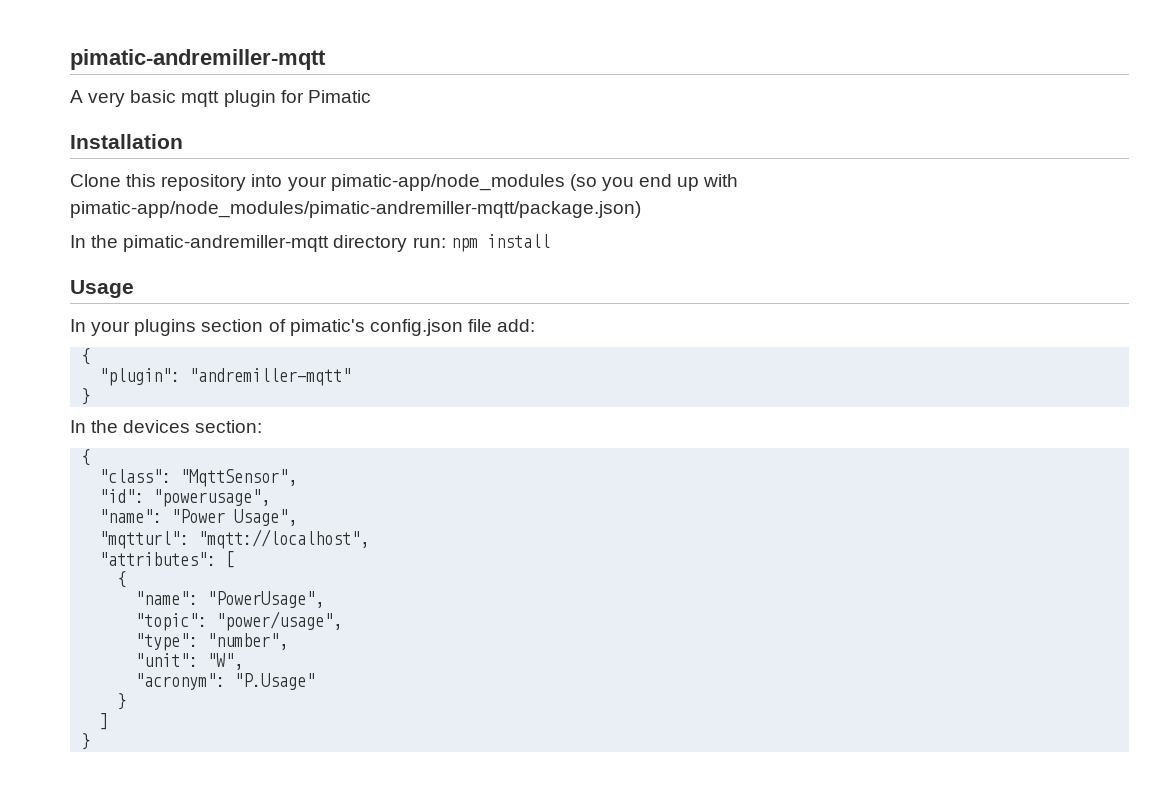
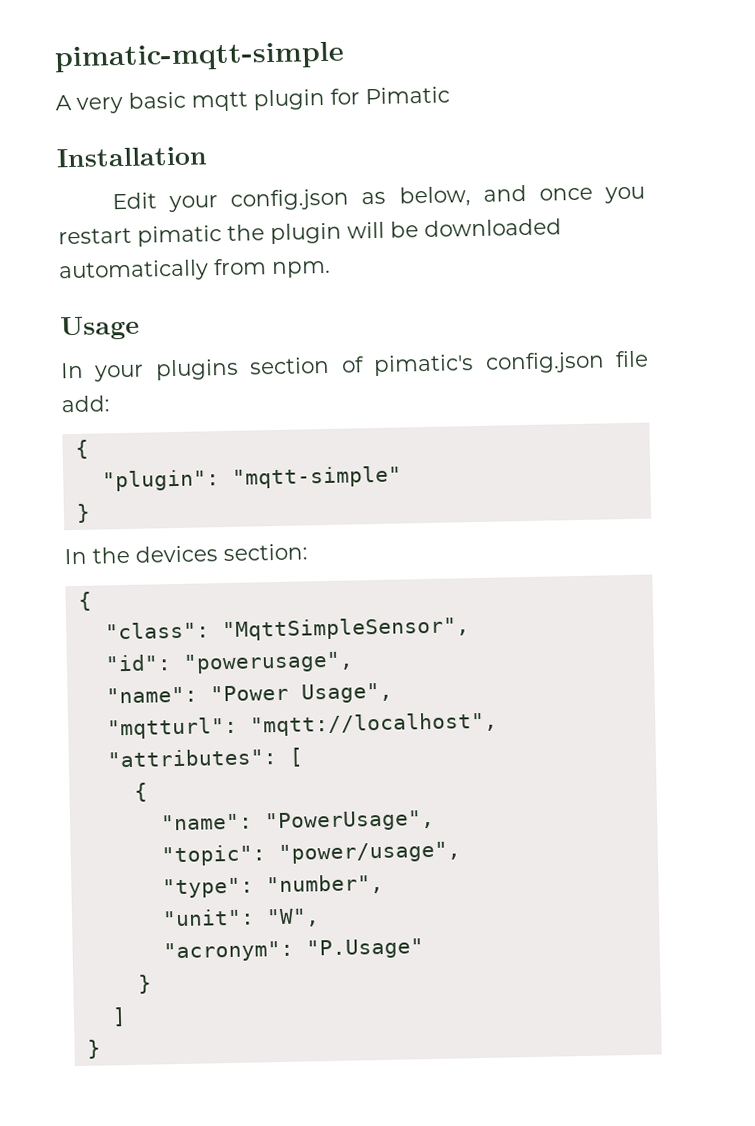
[70,49,326,70] pimatic-andremiller-mqtt -> [54,41,345,73] pimatic-mqtt-simple
[70,174,739,191] [70,201,641,218] [70,234,550,252] Clone this repository into your pimatic-app/node_modules (so you end up with pimatic-app/node_modules/pimatic-andremiller-mqtt/package.json) // In the pimatic-andremiller-mqtt directory run: npm install -> [111,184,645,213] [58,218,562,247] [58,258,331,283] Edit your config.json as below, and once you restart pimatic the plugin will be downloaded automatically from npm.
[189,368,352,386] "andremiller-mqtt" -> [231,465,402,489] "mqtt-simple"
[180,469,298,487] "MqttSensor", -> [221,616,470,642] "MqttSimpleSensor",

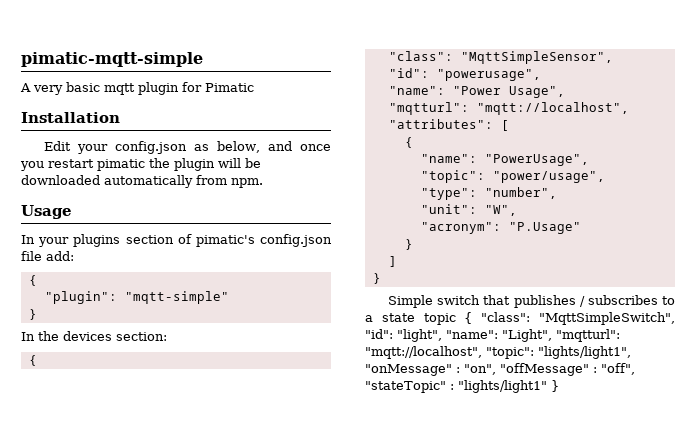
(101, 1049) none -> [388,295,675,308] [365,312,675,325] [365,329,620,342] [365,346,631,359] [365,363,635,376] [365,380,559,393] // Simple switch that publishes / subscribes to a state topic { "class": "MqttSimpleSwitch", "id": "light", "name": "Light", "mqtturl": "mqtt://localhost", "topic": "lights/light1", "onMessage" : "on", "offMessage" : "off", "stateTopic" : "lights/light1" }

